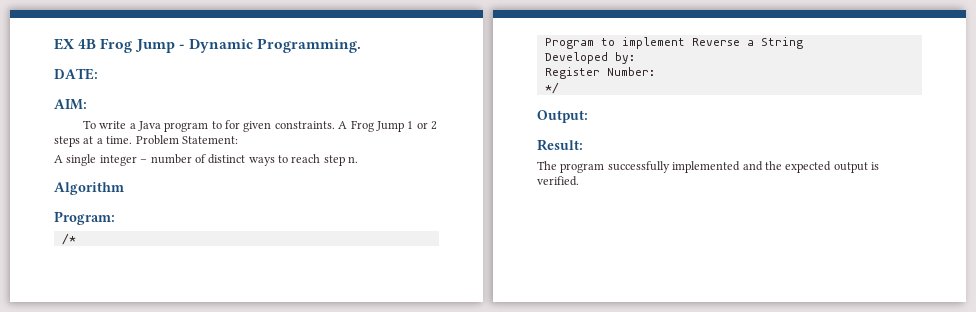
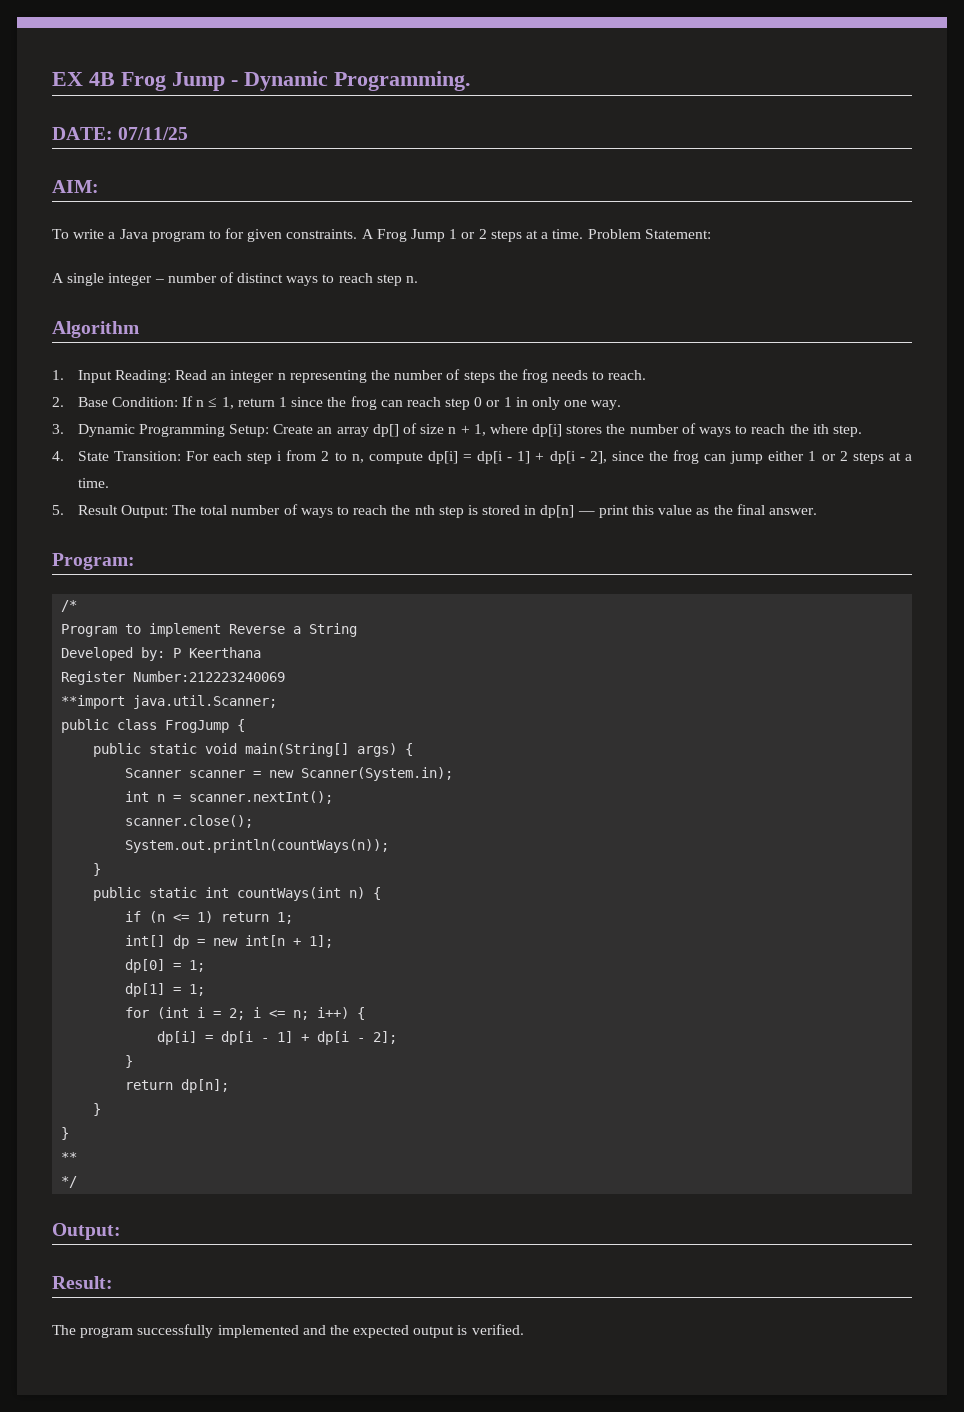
(98, 74) none -> [118,127,189,140] 07/11/25
(124, 188) none -> [52,369,647,383] [52,396,622,410] [52,423,862,437] [52,450,913,464] [77,478,109,488] [52,504,817,518] // 1. Input Reading: Read an integer n representing the number of steps the frog needs to reach. // 2. Base Condition: If n ≤ 1, return 1 since the frog can reach step 0 or 1 in only one way. // 3. Dynamic Programming Setup: Create an array dp[] of size n + 1, where dp[i] stores the number of ways to reach the ith step. // 4. State Transition: For each step i from 2 to n, compute dp[i] = dp[i - 1] + dp[i - 2], since the frog can jump either 1 or 2 steps at a time. // 5. Result Output: The total number of ways to reach the nth step is stored in dp[n] — print this value as the final answer.
(635, 58) none -> [173,647,262,658] P Keerthana
[606,67,655,76] Number: -> [133,671,286,682] [61,695,278,709] [61,719,246,733] [93,743,414,757] [125,767,454,781] [125,791,334,804] [125,815,254,828] [125,839,390,853] [93,863,102,876] [93,887,382,901] [125,911,294,924] [125,935,334,949] [125,959,206,973] [125,983,206,997] [125,1007,366,1020] [157,1031,398,1045] [125,1055,134,1068] [125,1079,230,1093] [93,1103,102,1116] [61,1127,70,1140] [61,1152,78,1162] Number:212223240069 // **import java.util.Scanner; // public class FrogJump { // public static void main(String[] args) { // Scanner scanner = new Scanner(System.in); // int n = scanner.nextInt(); // scanner.close(); // System.out.println(countWays(n)); // } // public static int countWays(int n) { // if (n <= 1) return 1; // int[] dp = new int[n + 1]; // dp[0] = 1; // dp[1] = 1; // for (int i = 2; i <= n; i++) { // dp[i] = dp[i - 1] + dp[i - 2]; // } // return dp[n]; // } // } // **

